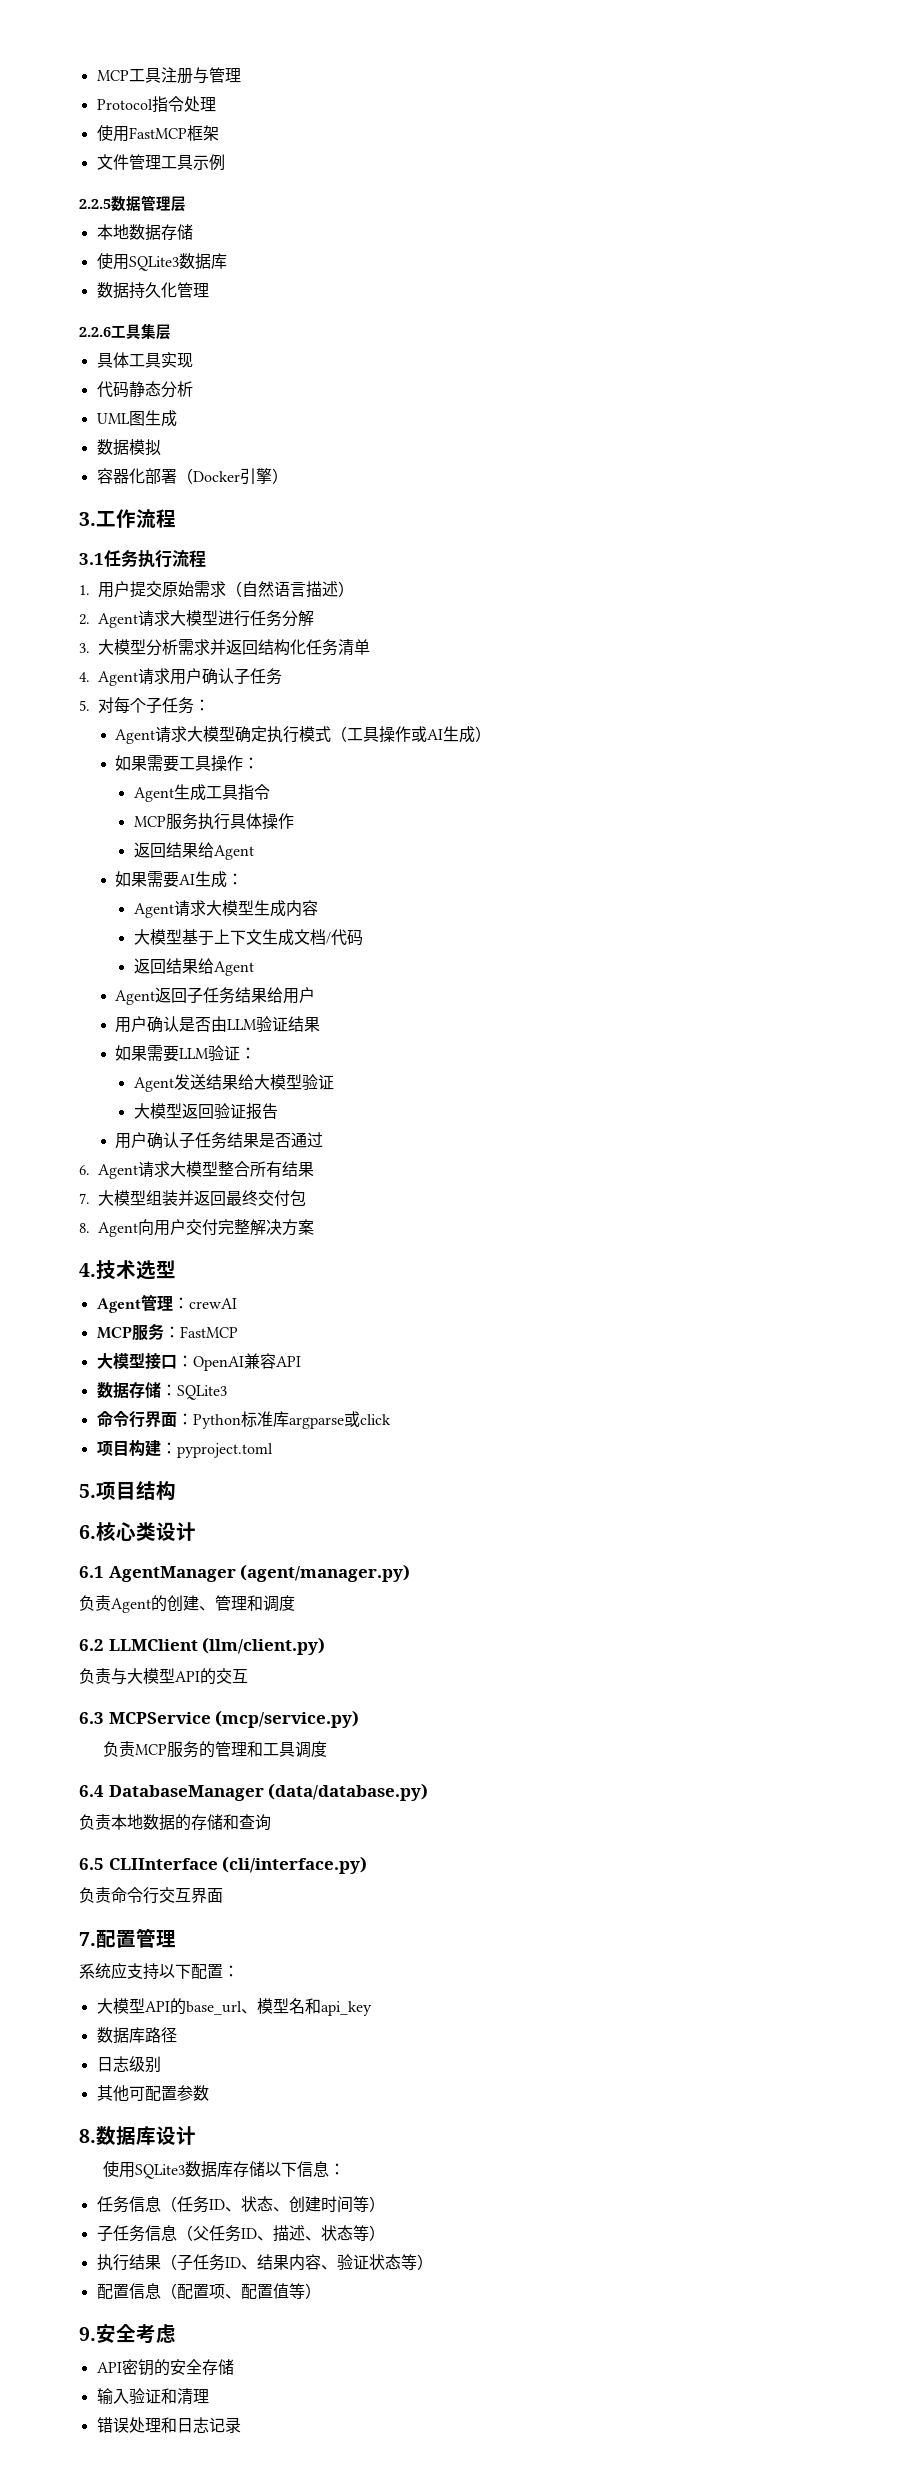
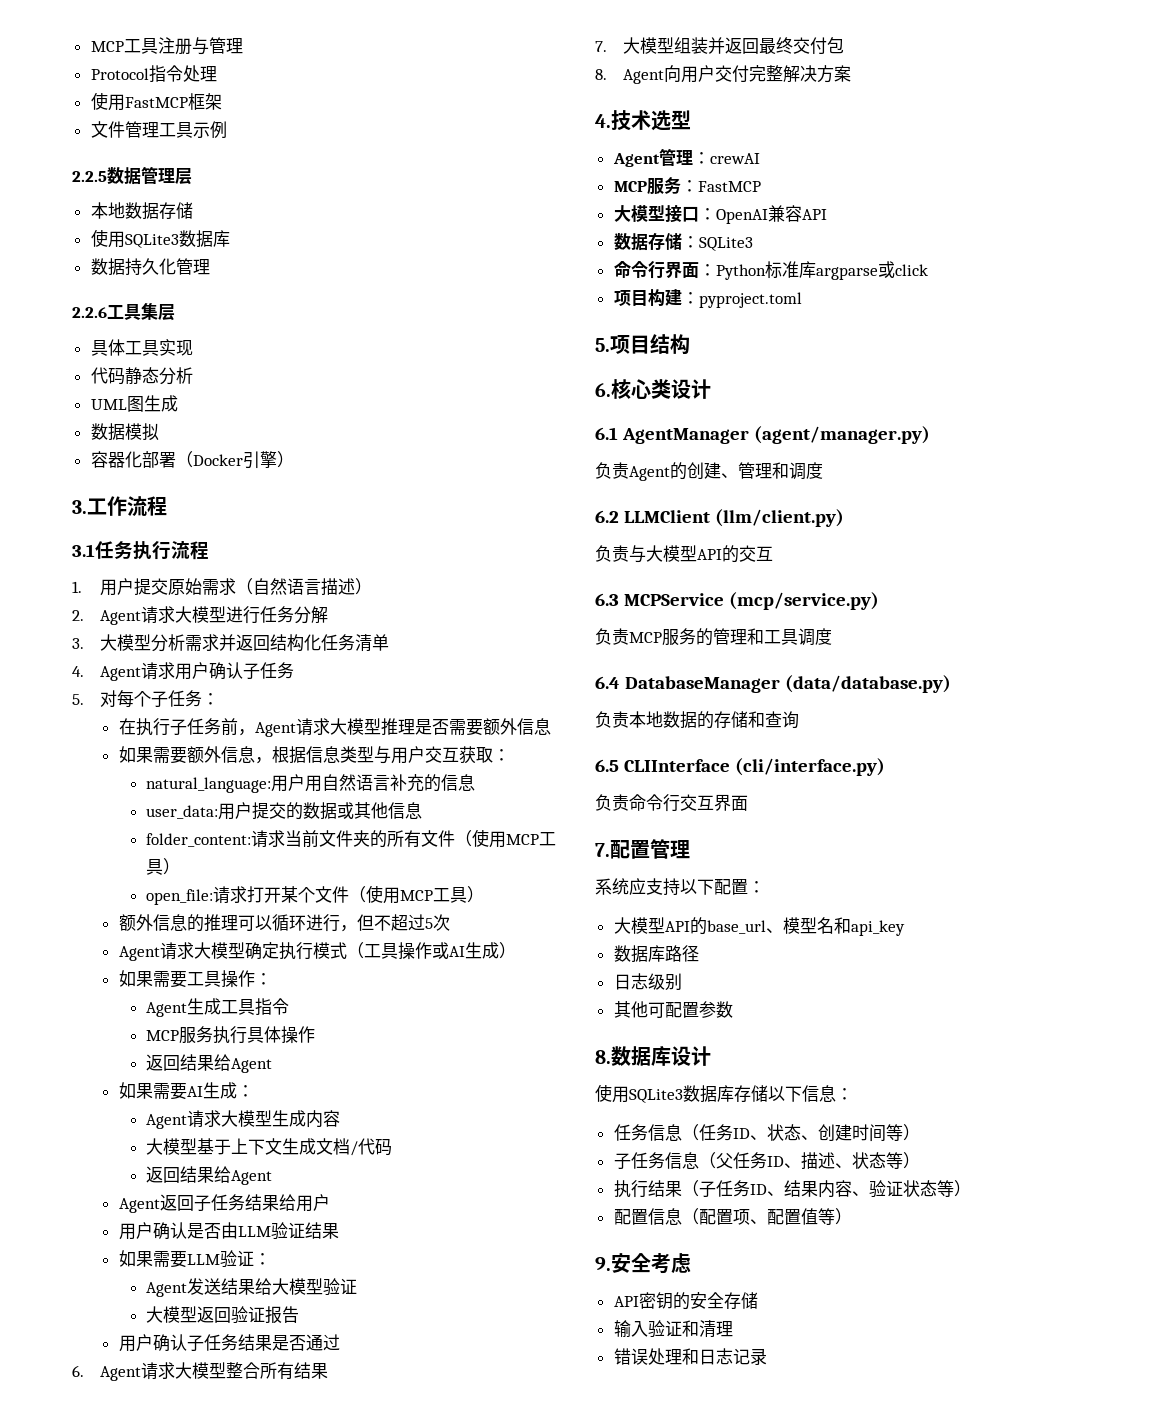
(210, 705) none -> [118,718,551,737] [118,746,510,764] [146,774,476,793] [146,802,423,820] [146,829,557,848] [146,858,181,875] [146,885,485,905] [118,914,450,932] // 在执行子任务前，Agent请求大模型推理是否需要额外信息 // 如果需要额外信息，根据信息类型与用户交互获取： // natural_language:用户用自然语言补充的信息 // user_data:用户提交的数据或其他信息 // folder_content:请求当前文件夹的所有文件（使用MCP工具） // open_file:请求打开某个文件（使用MCP工具） // 额外信息的推理可以循环进行，但不超过5次

